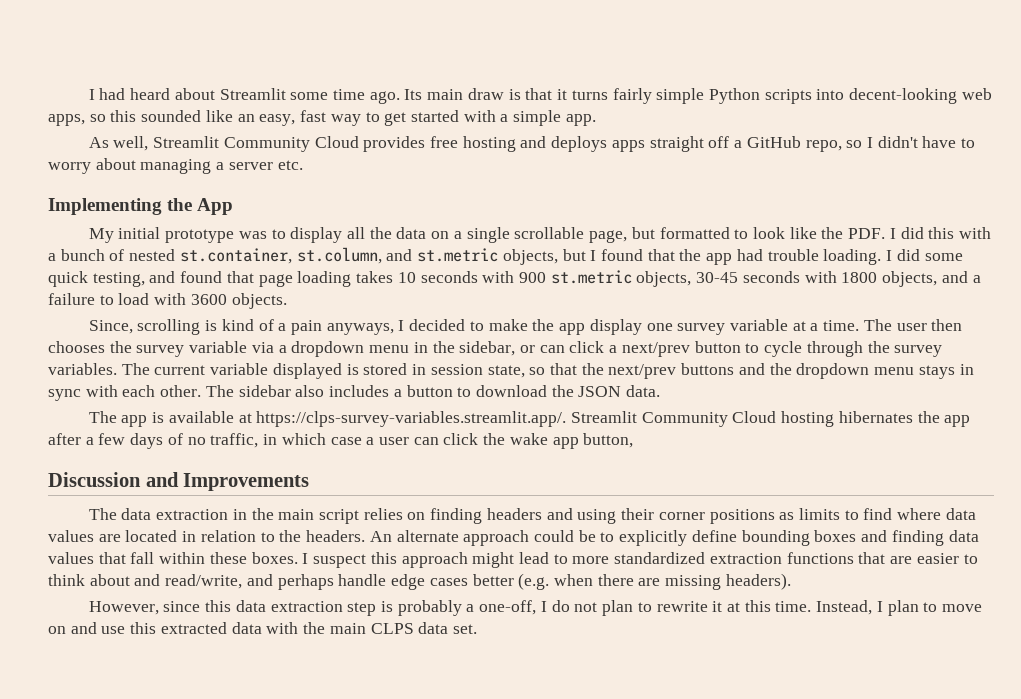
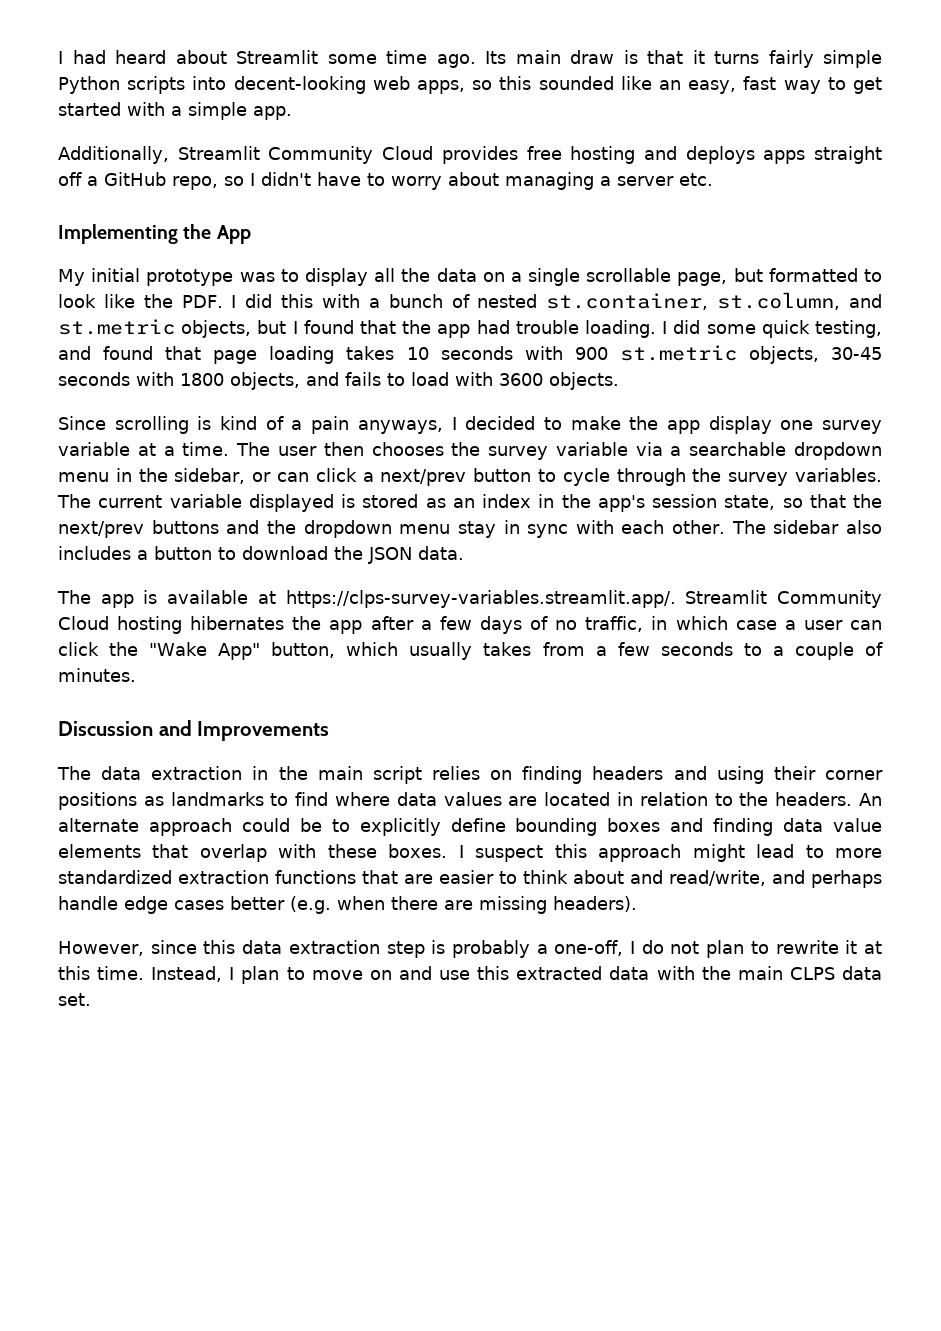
[88,136,149,151] As well, -> [58,146,169,164] Additionally,
[972,275,981,283] [48,293,95,305] a failure -> [345,372,381,386] fails
[88,320,133,334] Since, -> [58,416,106,430] Since
(287, 349) none -> [689,442,787,456] searchable
[412,364,427,375] in -> [425,494,645,512] as an index in the app's
[918,365,955,379] stays -> [457,521,496,538] stay
[509,433,579,449] wake app -> [149,642,261,660] "Wake App"
(634, 440) none -> [346,642,884,660] [58,668,136,682] which usually takes from a few seconds to a couple of minutes.
[798,508,840,520] limits -> [170,792,264,806] landmarks
[48,552,206,564] values that fall within -> [832,818,882,832] [58,844,317,862] value elements that overlap with

